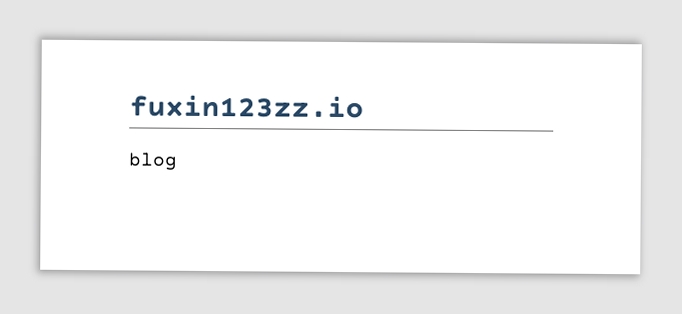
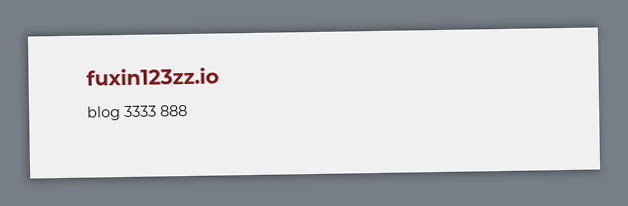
(178, 161) none -> [124,105,188,118] 3333 888

